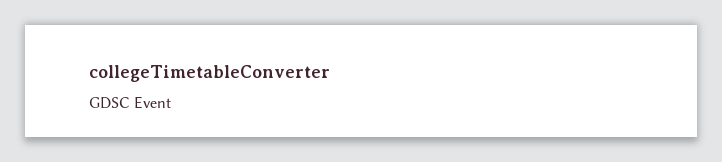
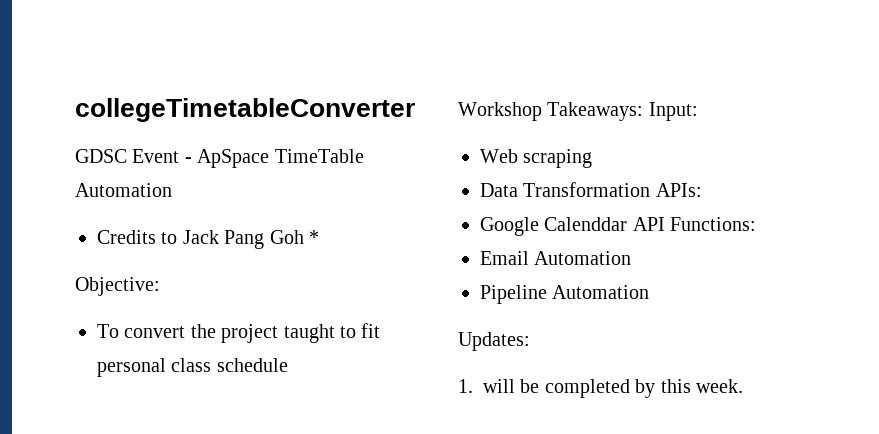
(172, 102) none -> [184,149,364,168] [75,183,172,197] [97,230,319,249] [75,277,160,296] [97,323,381,343] [97,358,288,377] [458,102,698,121] [480,149,593,168] [480,182,702,197] [480,217,757,236] [480,251,632,265] [480,285,650,304] [458,332,530,351] [458,379,743,398] - ApSpace TimeTable Automation // Credits to Jack Pang Goh * // Objective: // To convert the project taught to fit personal class schedule // Workshop Takeaways: Input: // Web scraping // Data Transformation APIs: // Google Calenddar API Functions: // Email Automation // Pipeline Automation // Updates: // 1. will be completed by this week.

